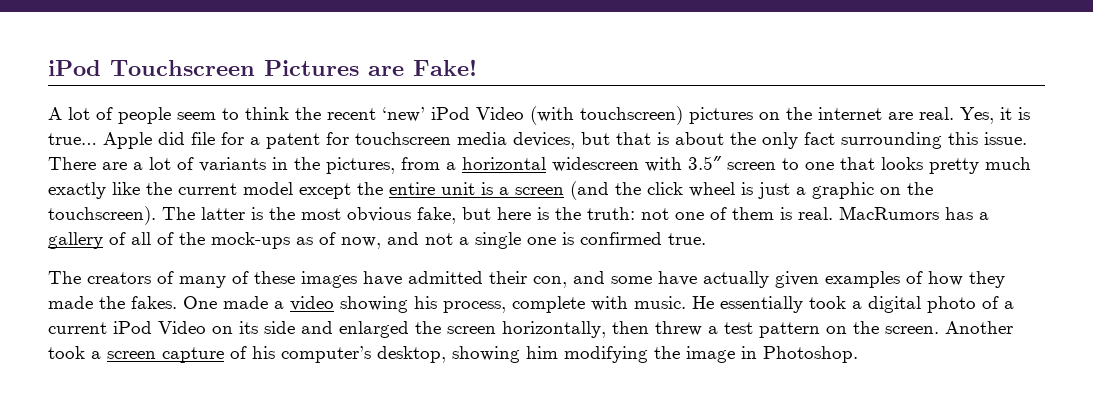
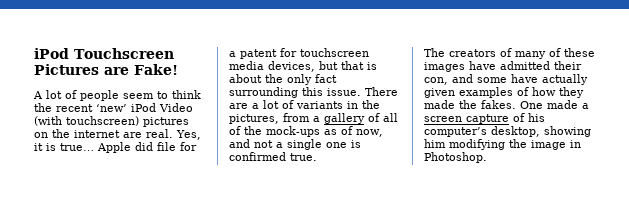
[462,156,1031,174] [48,181,933,200] [48,206,989,225] horizontal widescreen with 3.5″ screen to one that looks pretty much exactly like the current model except the entire unit is a screen (and the click wheel is just a graphic on the touchscreen). The latter is the most obvious fake, but here is the truth: not one of them is real. MacRumors has a -> (320, 119) none
[290,296,1014,313] [48,321,1013,338] [48,346,101,359] video showing his process, complete with music. He essentially took a digital photo of a current iPod Video on its side and enlarged the screen horizontally, then threw a test pattern on the screen. Another took a -> (589, 106) none

